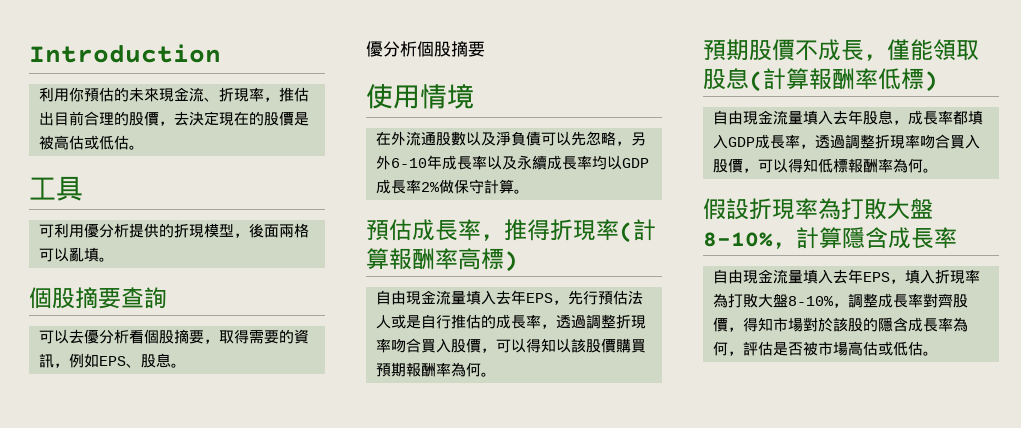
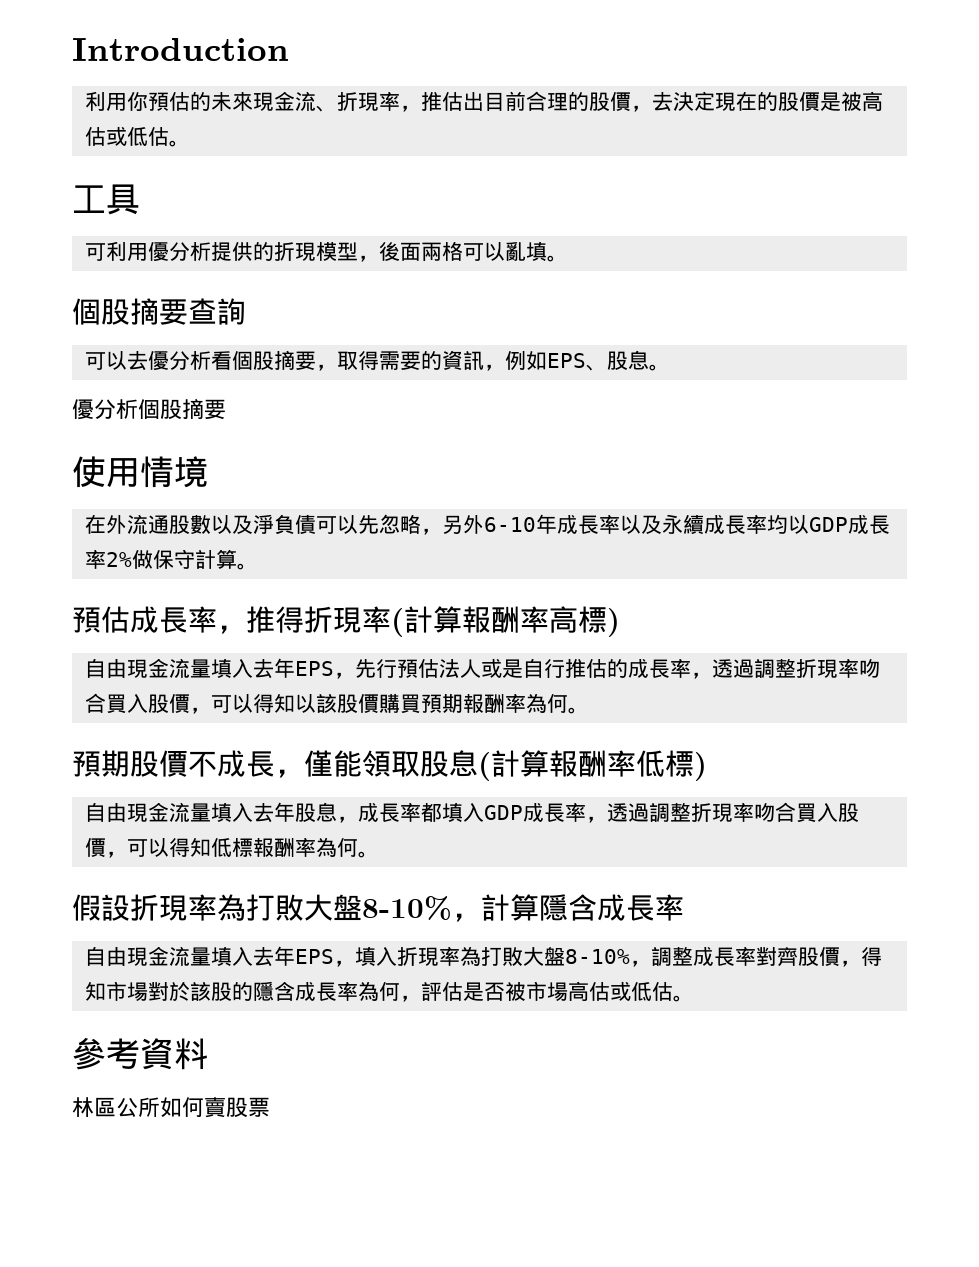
(939, 353) none -> [72,1037,208,1070] [72,1097,270,1118] // 參考資料 // 林區公所如何賣股票

